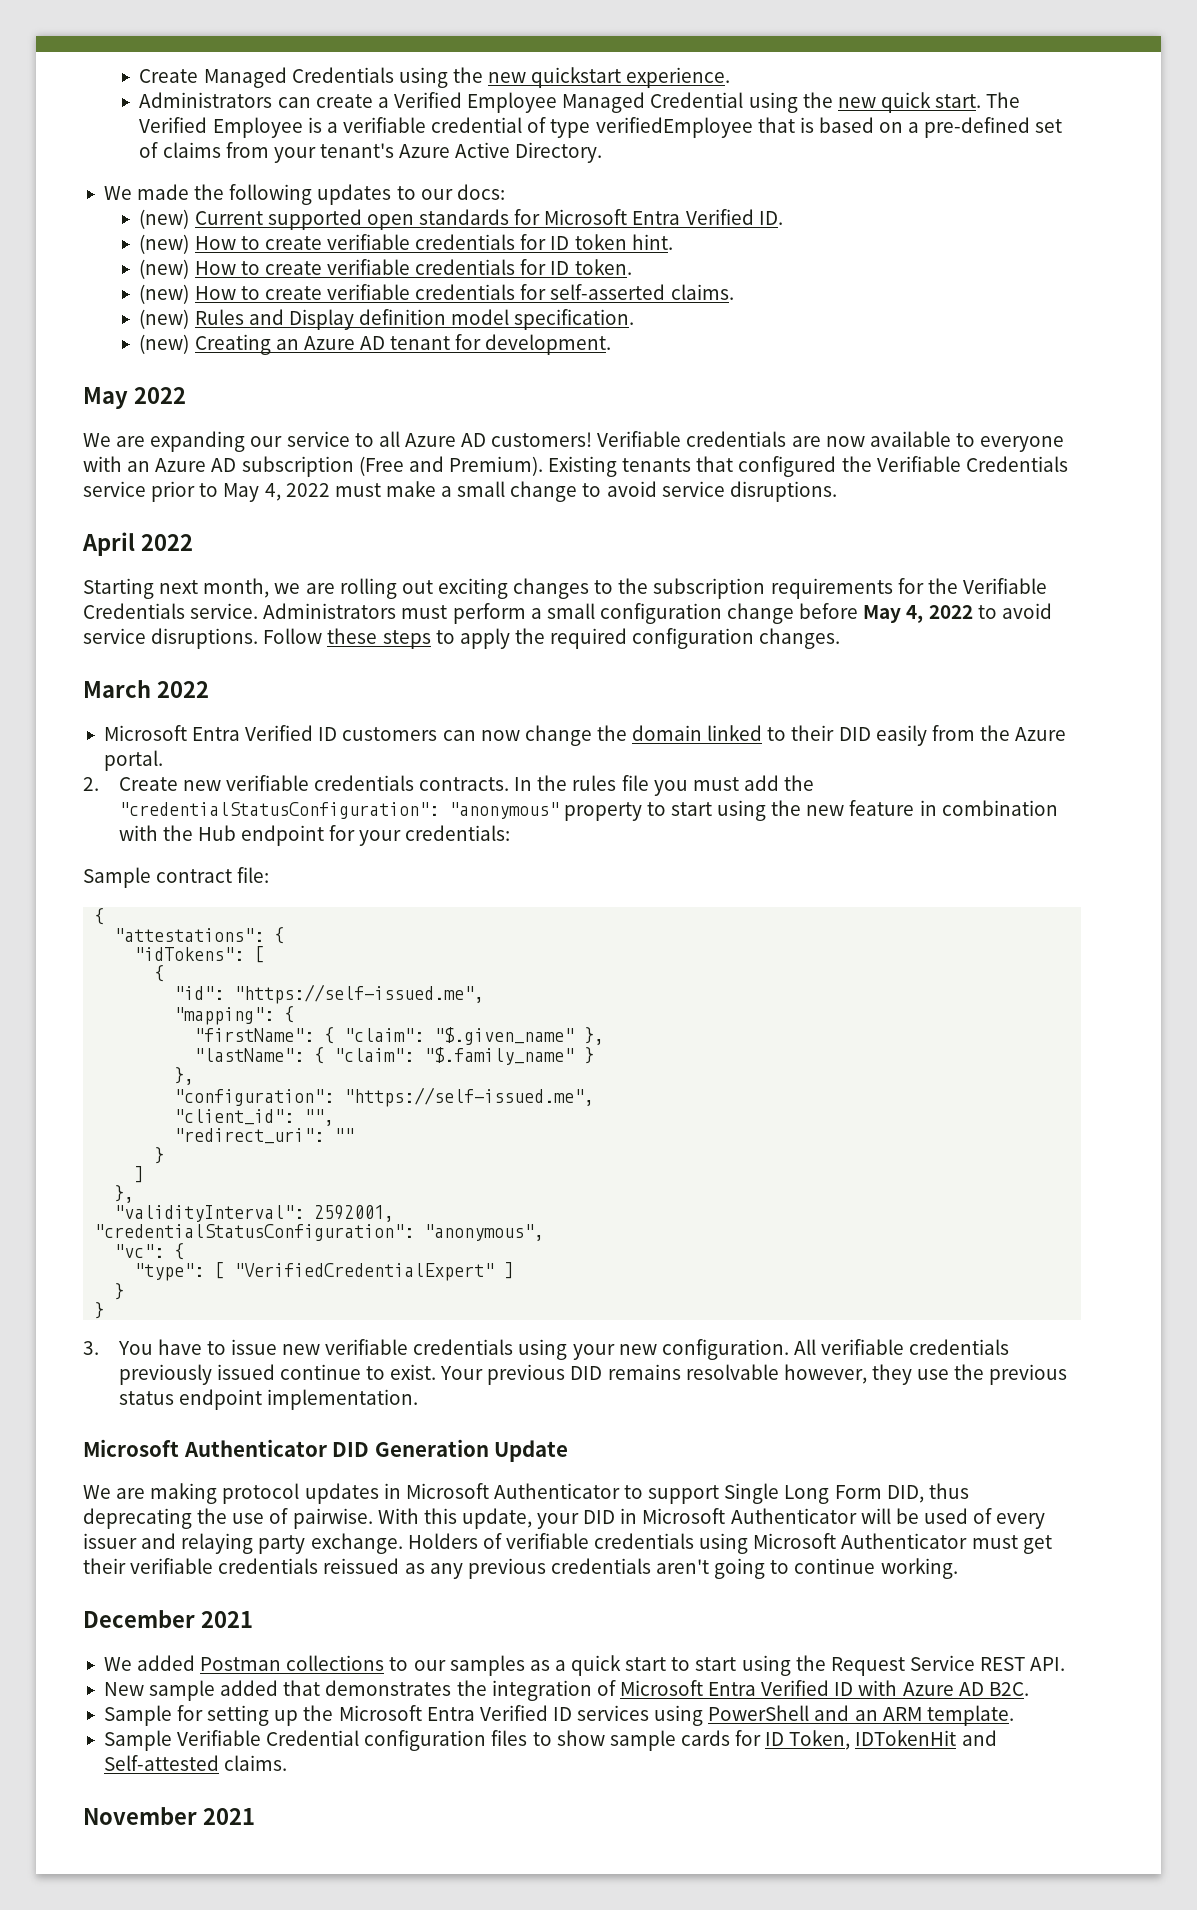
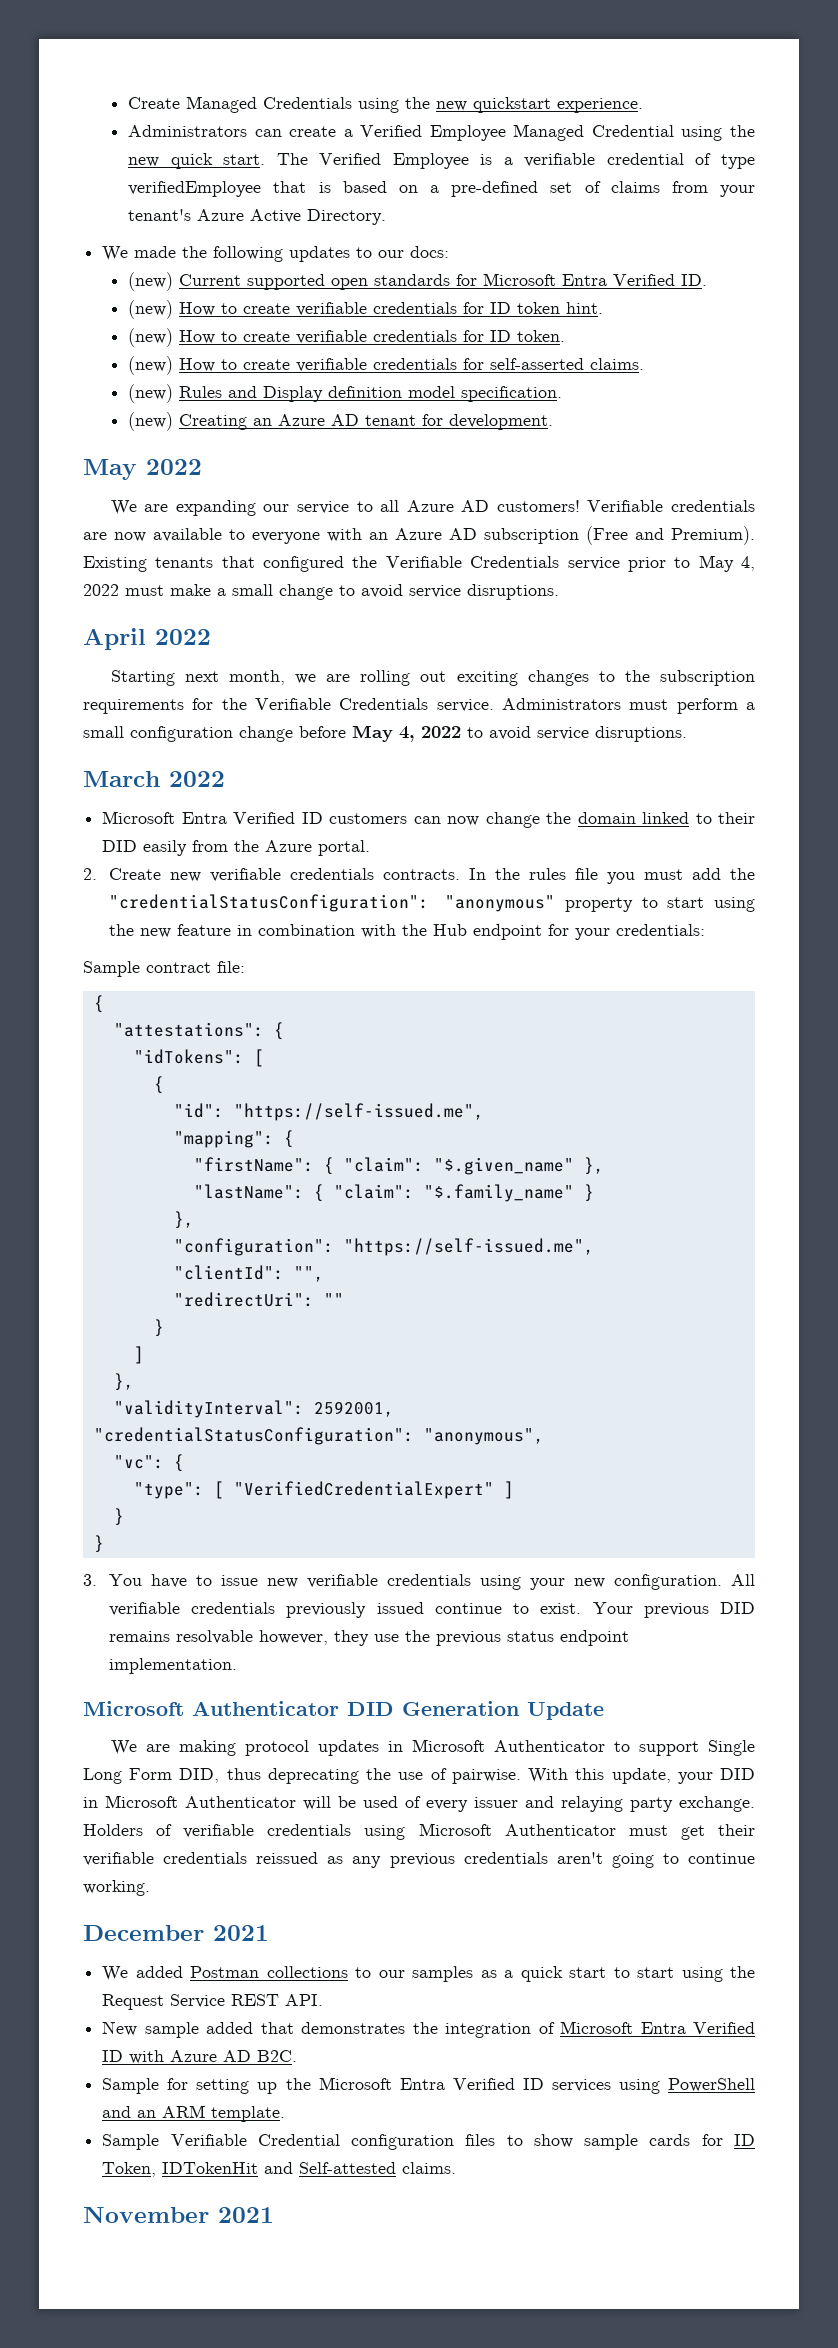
[263,628,841,649] Follow these steps to apply the required configuration changes. -> (687, 734) none
[174,1109,295,1125] "client_id": -> [173,1265,284,1280] "clientId":
[174,1128,325,1144] "redirect_uri": -> [173,1292,314,1307] "redirectUri":

